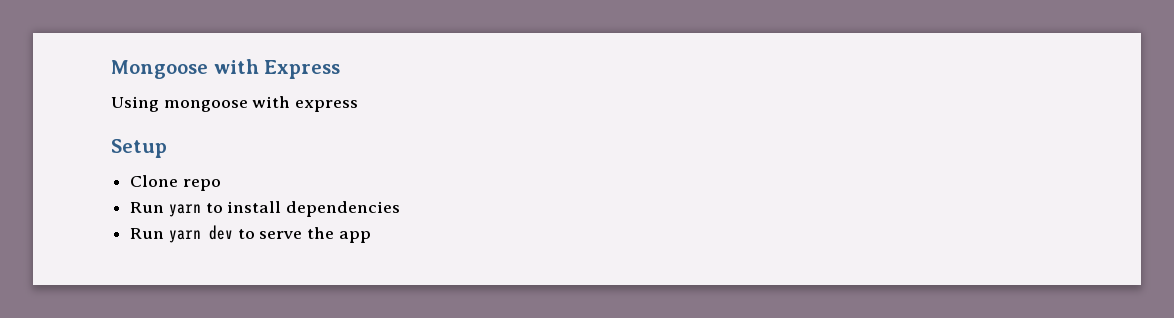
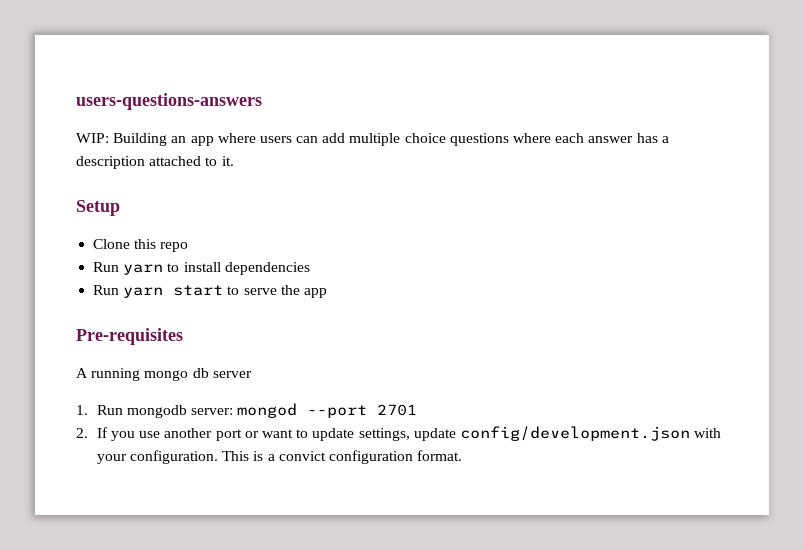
[111,59,341,79] [111,96,359,112] Mongoose with Express // Using mongoose with express -> [76,93,262,110] [76,133,669,146] [76,156,234,169] users-questions-answers // WIP: Building an app where users can add multiple choice questions where each answer has a description attached to it.
(179, 181) none -> [134,239,157,249] this
[208,225,233,240] dev -> [173,285,224,296] start
(371, 237) none -> [76,328,183,345] [76,368,252,381] [76,403,418,418] [76,426,722,441] [96,450,463,464] // Pre-requisites // A running mongo db server // 1. Run mongodb server: mongod --port 2701 // 2. If you use another port or want to update settings, update config/development.json with your configuration. This is a convict configuration format.

